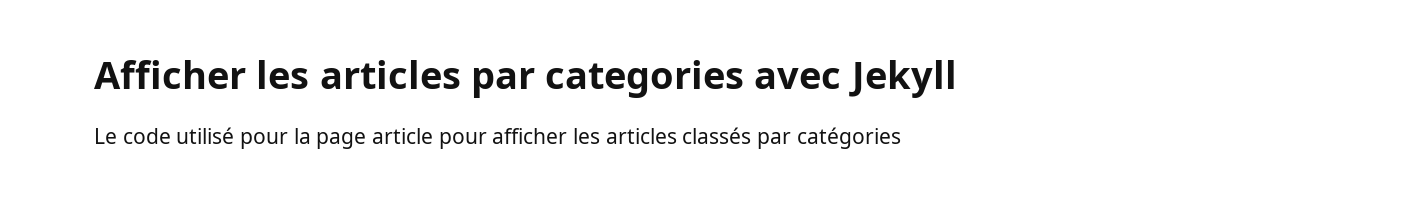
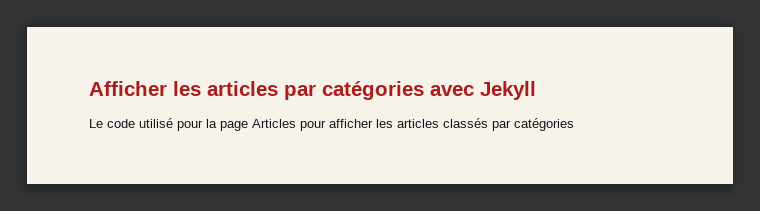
[545,60,745,98] categories -> [322,81,424,100] catégories
[372,128,434,144] article -> [252,119,296,128] Articles

